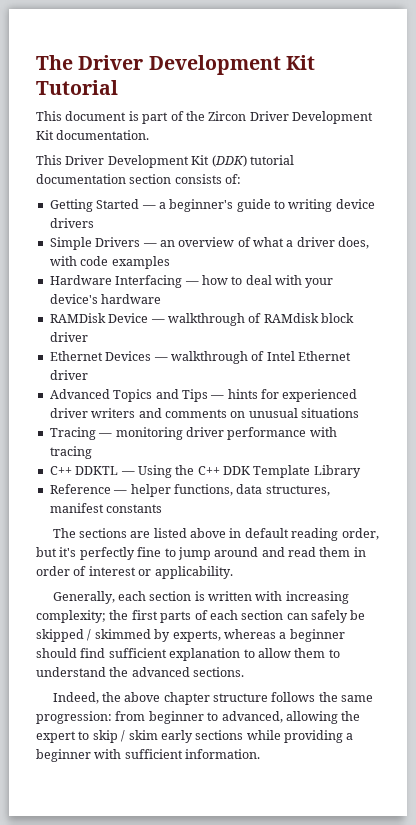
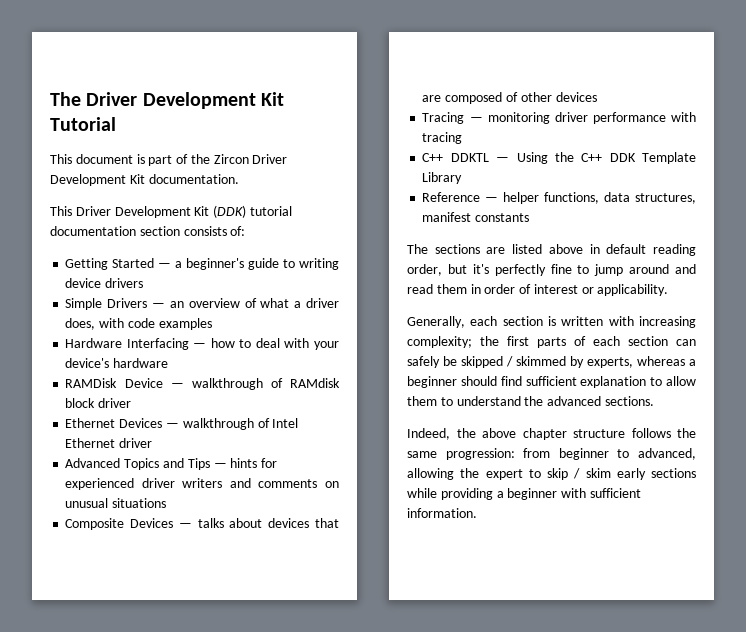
(359, 413) none -> [65,518,339,530] [422,92,597,104] // Composite Devices — talks about devices that are composed of other devices

